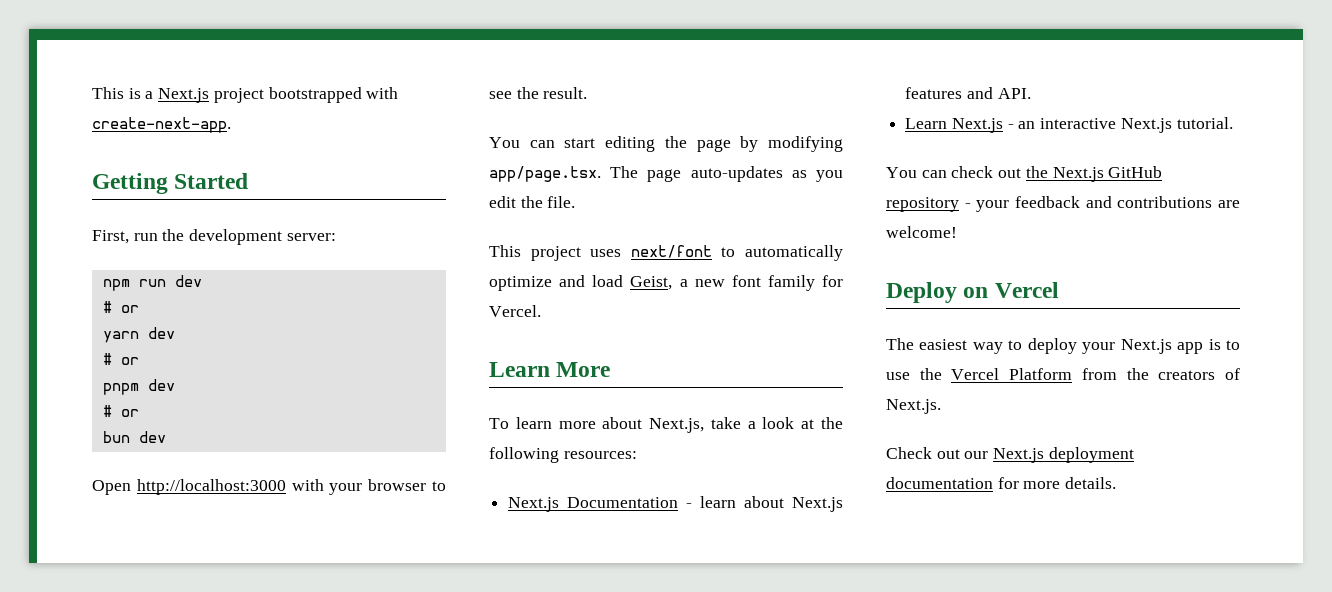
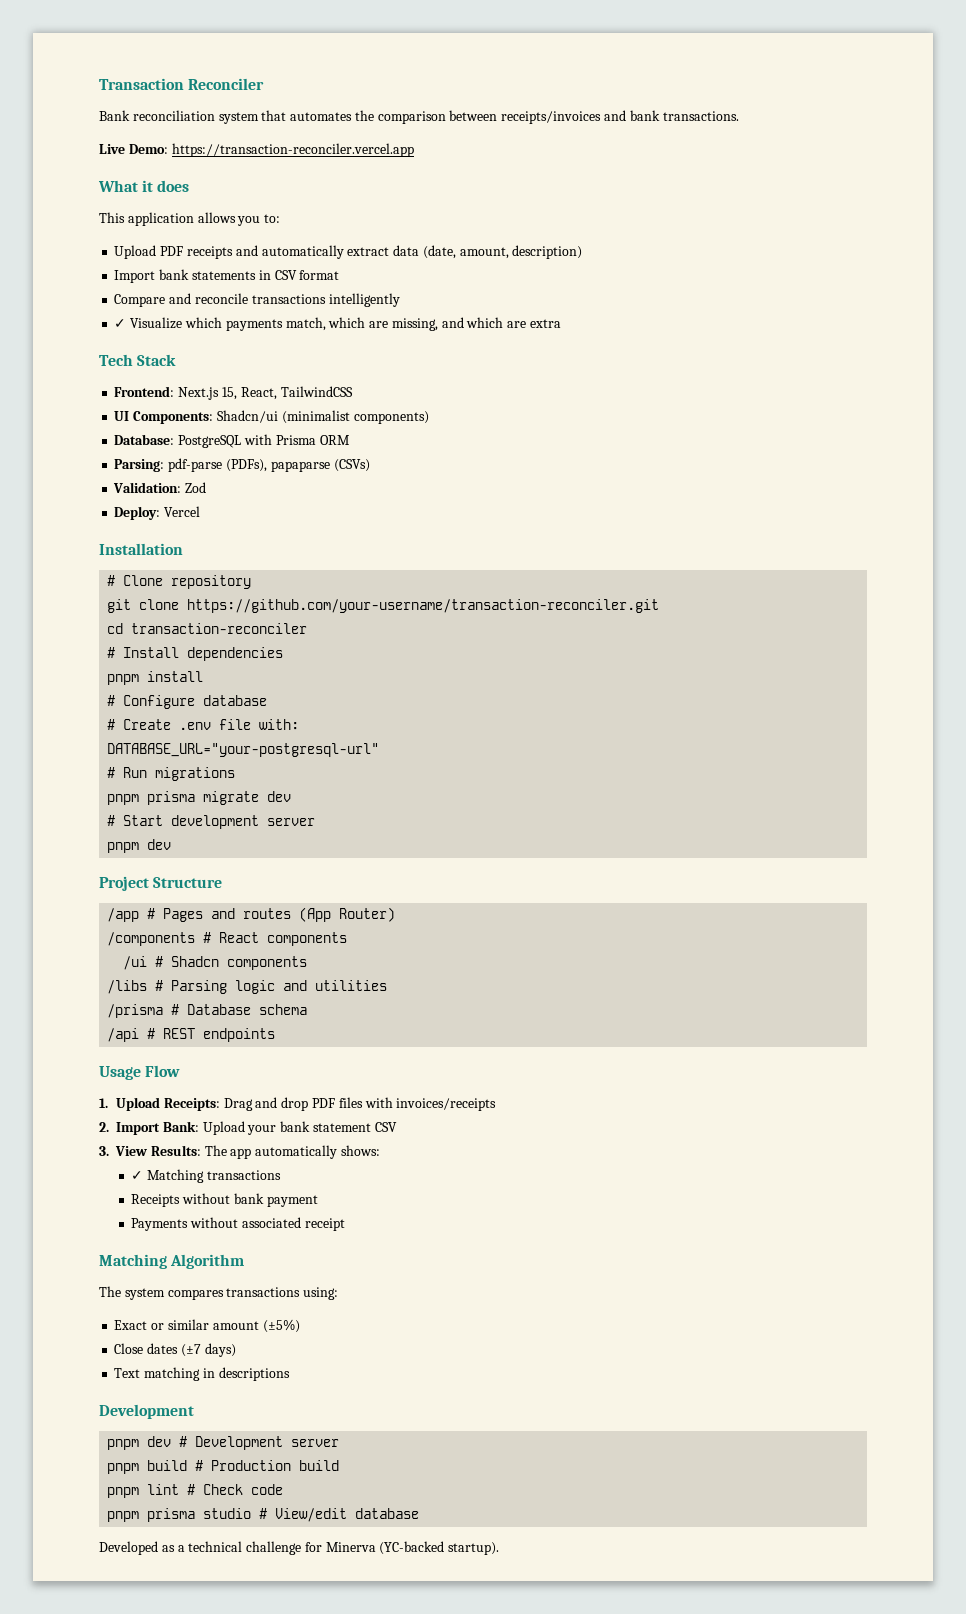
[92,87,399,103] [92,117,231,133] [92,173,249,194] [92,229,336,245] [102,275,202,291] [102,301,139,313] [102,327,175,343] [102,353,139,365] [102,379,175,395] [102,405,139,417] [102,431,166,443] [92,479,447,495] [489,87,588,99] [489,136,843,152] [489,166,843,182] [489,196,576,208] [489,245,843,261] [489,275,843,291] [489,305,541,317] [489,362,611,377] [489,417,843,433] [489,447,637,463] [508,496,843,512] [905,87,1031,99] [905,117,1233,133] [886,166,1163,182] [886,196,1240,212] [886,226,957,238] [886,282,1059,303] [886,338,1240,354] [886,368,1240,380] [886,399,941,414] [886,447,1134,463] [886,477,1117,489] This is a Next.js project bootstrapped with create-next-app. // Getting Started // First, run the development server: // npm run dev // # or // yarn dev // # or // pnpm dev // # or // bun dev // Open http://localhost:3000 with your browser to see the result. // You can start editing the page by modifying app/page.tsx. The page auto-updates as you edit the file. // This project uses next/font to automatically optimize and load Geist, a new font family for Vercel. // Learn More // To learn more about Next.js, take a look at the following resources: // Next.js Documentation - learn about Next.js features and API. // Learn Next.js - an interactive Next.js tutorial. // You can check out the Next.js GitHub repository - your feedback and contributions are welcome! // Deploy on Vercel // The easiest way to deploy your Next.js app is to use the Vercel Platform from the creators of Next.js. // Check out our Next.js deployment documentation for more details. -> [99,78,265,90] [99,110,739,124] [99,143,414,157] [98,180,190,192] [99,212,281,226] [114,245,583,259] [114,269,340,283] [114,293,400,307] [114,317,561,331] [99,354,177,366] [114,386,353,400] [114,410,429,424] [114,434,350,448] [114,458,370,472] [113,482,207,493] [114,506,201,520] [99,543,183,555] [107,575,252,589] [107,599,660,613] [107,623,308,634] [107,647,284,661] [107,671,204,685] [107,695,268,709] [107,719,300,730] [107,743,380,757] [107,767,236,781] [107,791,292,805] [107,815,316,829] [107,839,172,853] [99,876,223,891] [107,907,396,922] [107,932,348,946] [123,956,308,970] [107,980,388,994] [107,1004,308,1018] [107,1028,276,1042] [99,1065,181,1080] [99,1097,497,1111] [99,1121,397,1135] [99,1145,380,1159] [131,1169,282,1183] [131,1193,318,1207] [131,1217,345,1231] [99,1254,245,1269] [99,1286,339,1300] [114,1319,300,1333] [114,1343,236,1357] [114,1367,290,1381] [99,1404,194,1419] [107,1436,340,1450] [107,1460,340,1474] [107,1484,284,1498] [107,1508,420,1522] [99,1541,500,1555] Transaction Reconciler // Bank reconciliation system that automates the comparison between receipts/invoices and bank transactions. // Live Demo: https://transaction-reconciler.vercel.app // What it does // This application allows you to: // Upload PDF receipts and automatically extract data (date, amount, description) // Import bank statements in CSV format // Compare and reconcile transactions intelligently // ✓ Visualize which payments match, which are missing, and which are extra // Tech Stack // Frontend: Next.js 15, React, TailwindCSS // UI Components: Shadcn/ui (minimalist components) // Database: PostgreSQL with Prisma ORM // Parsing: pdf-parse (PDFs), papaparse (CSVs) // Validation: Zod // Deploy: Vercel // Installation // # Clone repository // git clone https://github.com/your-username/transaction-reconciler.git // cd transaction-reconciler // # Install dependencies // pnpm install // # Configure database // # Create .env file with: // DATABASE_URL="your-postgresql-url" // # Run migrations // pnpm prisma migrate dev // # Start development server // pnpm dev // Project Structure // /app # Pages and routes (App Router) // /components # React components // /ui # Shadcn components // /libs # Parsing logic and utilities // /prisma # Database schema // /api # REST endpoints // Usage Flow // 1. Upload Receipts: Drag and drop PDF files with invoices/receipts // 2. Import Bank: Upload your bank statement CSV // 3. View Results: The app automatically shows: // ✓ Matching transactions // Receipts without bank payment // Payments without associated receipt // Matching Algorithm // The system compares transactions using: // Exact or similar amount (±5%) // Close dates (±7 days) // Text matching in descriptions // Development // pnpm dev # Development server // pnpm build # Production build // pnpm lint # Check code // pnpm prisma studio # View/edit database // Developed as a technical challenge for Minerva (YC-backed startup).

